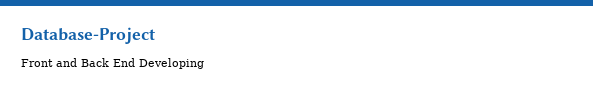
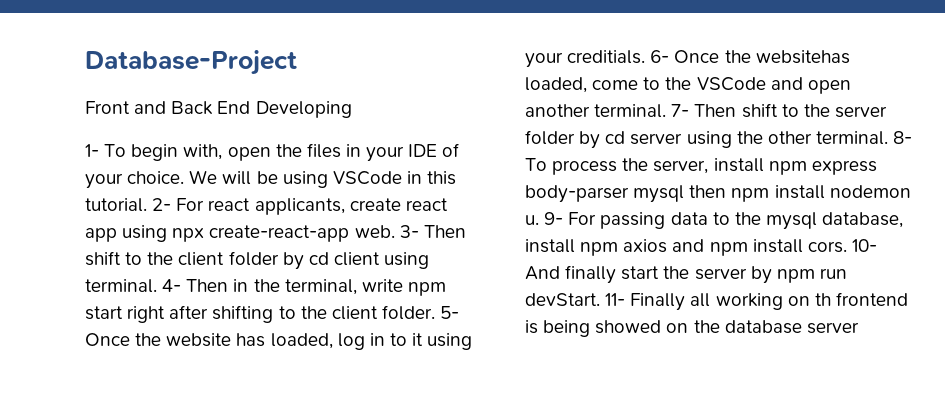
(204, 63) none -> [85,143,460,162] [85,170,457,189] [85,198,448,215] [85,225,466,242] [85,251,430,270] [85,279,446,296] [85,305,460,323] [85,333,473,350] [525,50,850,68] [525,77,851,94] [525,103,887,118] [525,130,913,149] [525,158,877,175] [525,185,911,203] [525,212,904,230] [525,239,877,256] [525,265,847,284] [525,292,908,311] [525,320,859,337] // 1- To begin with, open the files in your IDE of your choice. We will be using VSCode in this tutorial. 2- For react applicants, create react app using npx create-react-app web. 3- Then shift to the client folder by cd client using terminal. 4- Then in the terminal, write npm start right after shifting to the client folder. 5- Once the website has loaded, log in to it using your creditials. 6- Once the websitehas loaded, come to the VSCode and open another terminal. 7- Then shift to the server folder by cd server using the other terminal. 8- To process the server, install npm express body-parser mysql then npm install nodemon u. 9- For passing data to the mysql database, install npm axios and npm install cors. 10- And finally start the server by npm run devStart. 11- Finally all working on th frontend is being showed on the database server

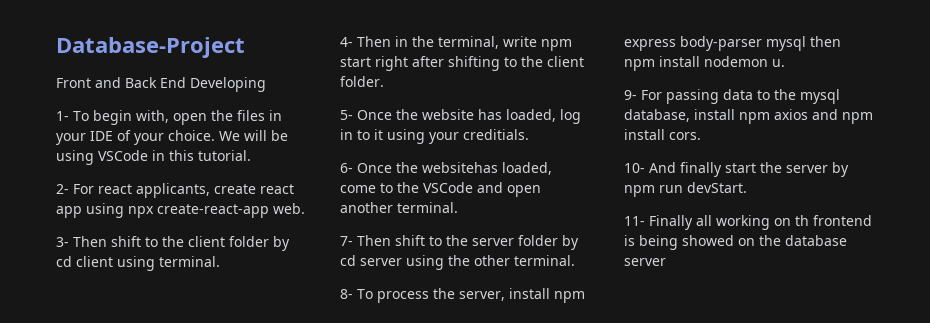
(147, 205) none -> (251, 155) //
(395, 231) none -> (305, 208) //
(157, 286) none -> (220, 261) //
(435, 312) none -> (384, 81) //
(646, 57) none -> (529, 134) //
(667, 111) none -> (458, 207) //
(888, 138) none -> (575, 260) //
(539, 220) none -> (785, 63) //
(847, 247) none -> (701, 136) //
(600, 299) none -> (747, 187) //

